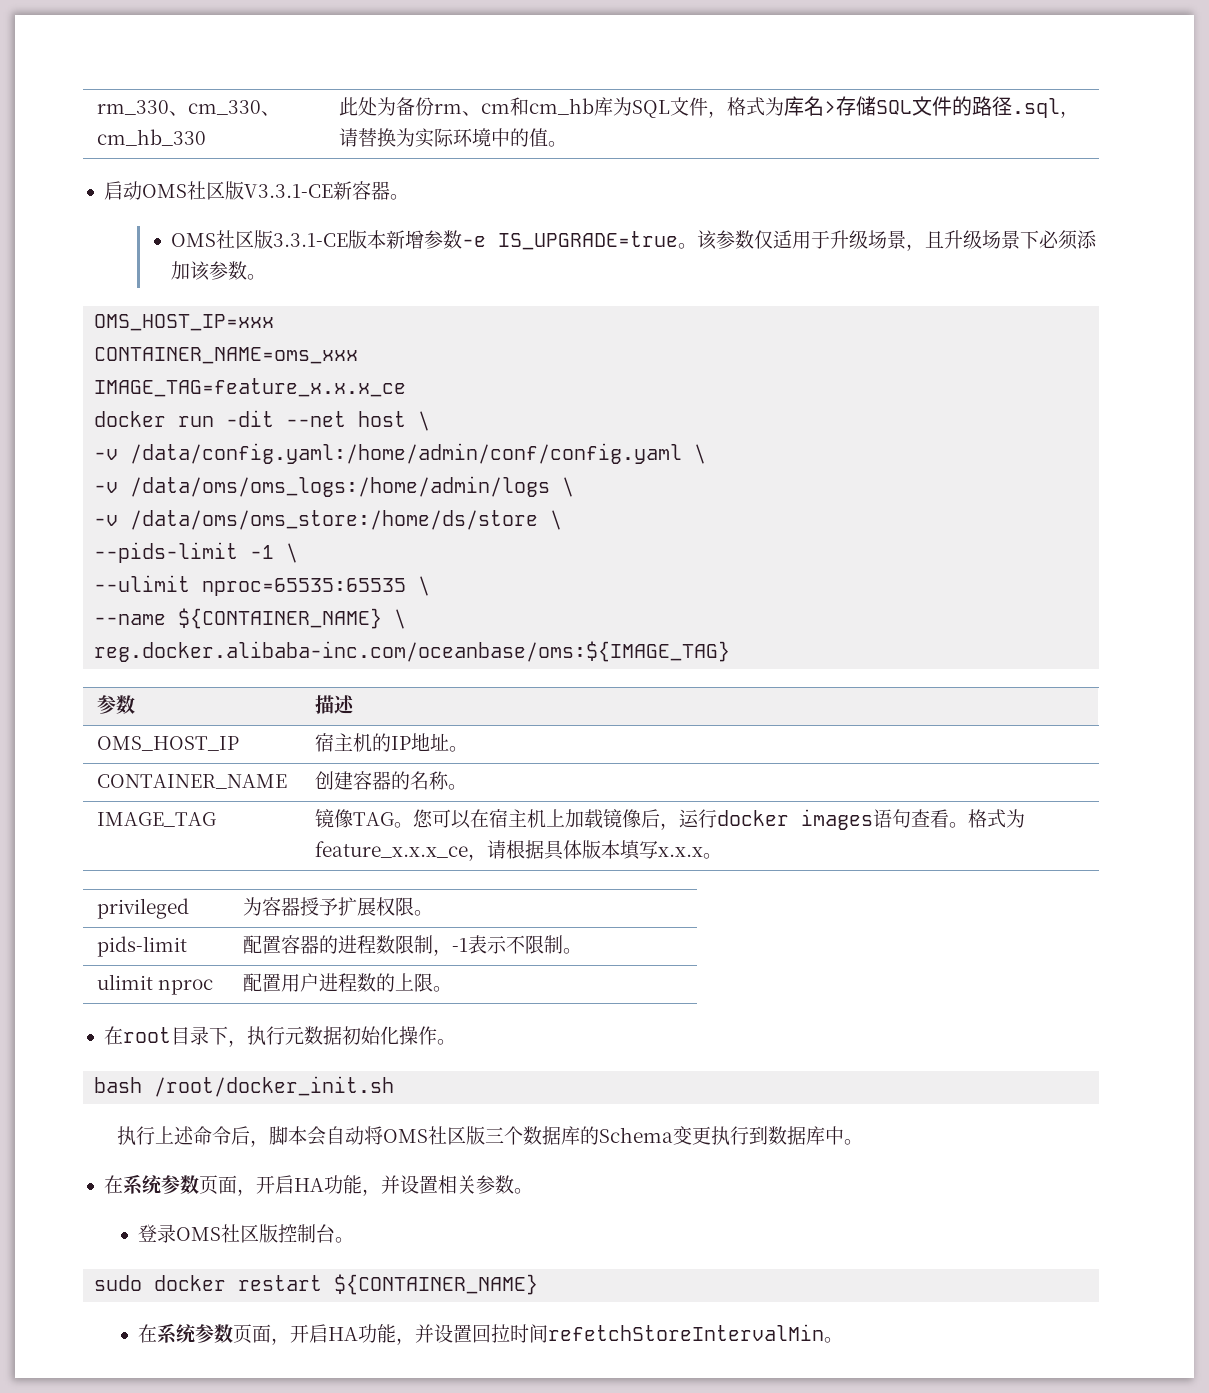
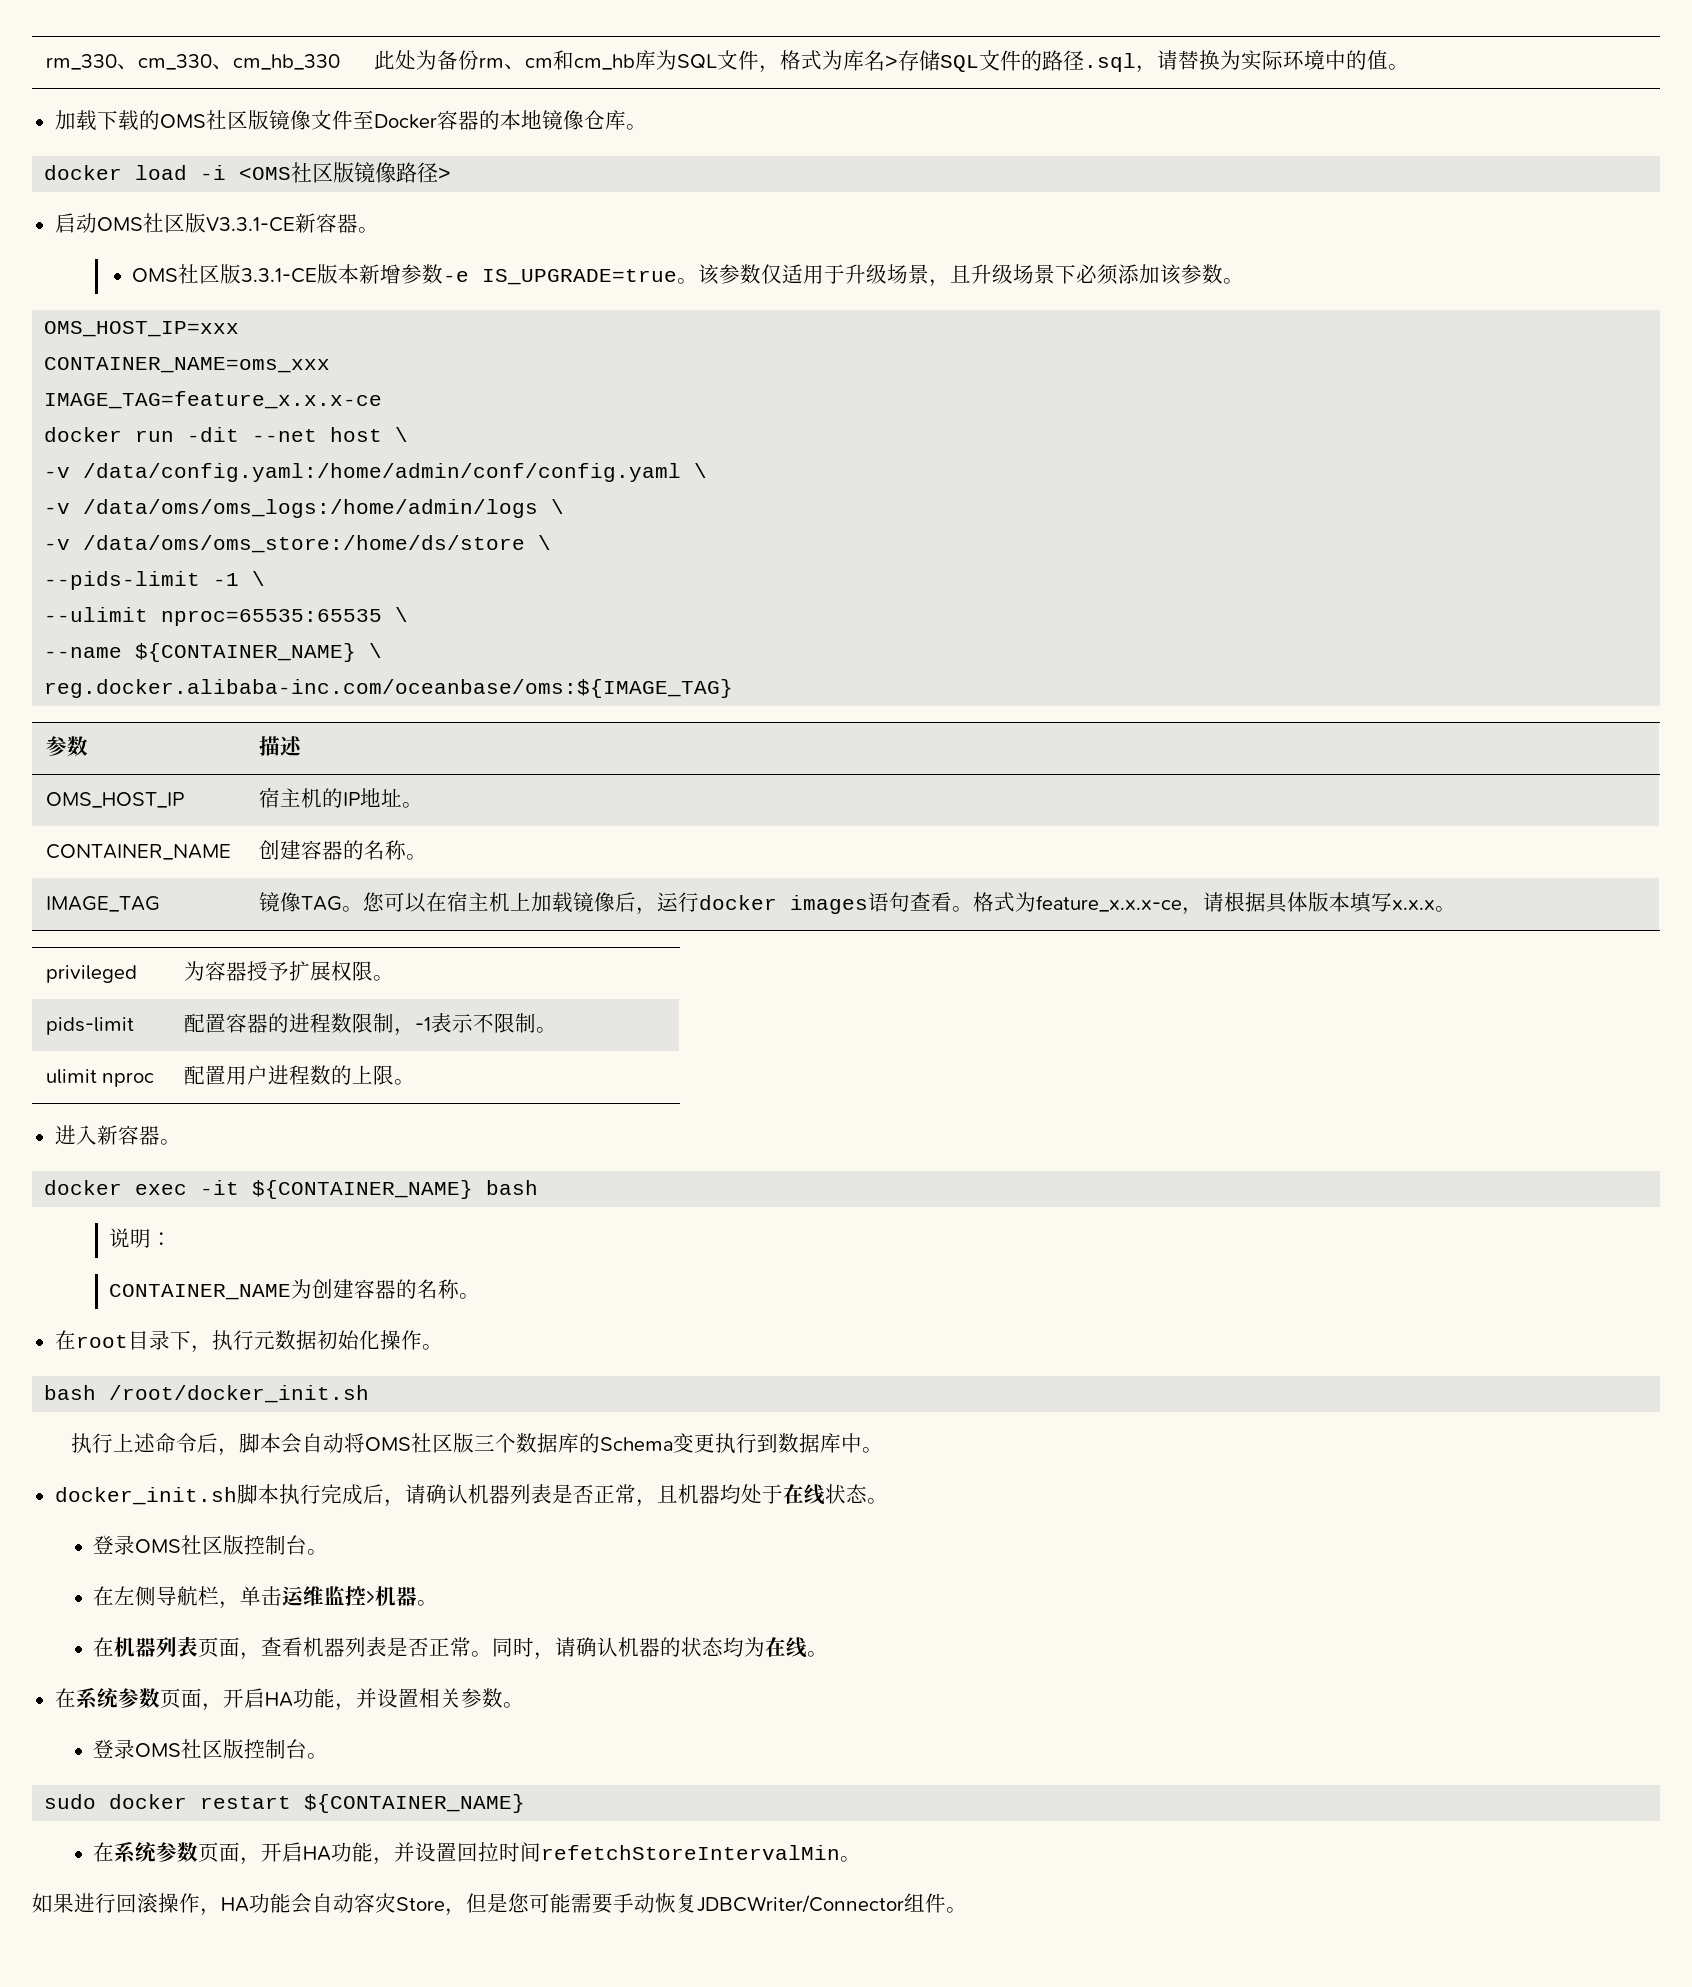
(567, 144) none -> [54,110,647,131] [44,162,452,183] // 加载下载的OMS社区版镜像文件至Docker容器的本地镜像仓库。 // docker load -i <OMS社区版镜像路径>
[94,378,407,397] IMAGE_TAG=feature_x.x.x_ce -> [44,391,383,409] IMAGE_TAG=feature_x.x.x-ce
[314,841,468,858] feature_x.x.x_ce -> [1035,895,1182,912] feature_x.x.x-ce
(452, 989) none -> [54,1125,181,1145] [44,1180,539,1199] [109,1228,173,1248] [109,1279,481,1300] // 进入新容器。 // docker exec -it ${CONTAINER_NAME} bash // 说明： // CONTAINER_NAME为创建容器的名称。
(863, 1142) none -> [54,1484,888,1507] [93,1535,329,1555] [93,1586,439,1609] [93,1636,829,1660] // docker_init.sh脚本执行完成后，请确认机器列表是否正常，且机器均处于在线状态。 // 登录OMS社区版控制台。 // 在左侧导航栏，单击运维监控>机器。 // 在机器列表页面，查看机器列表是否正常。同时，请确认机器的状态均为在线。
(843, 1340) none -> [32,1893,967,1916] // 如果进行回滚操作，HA功能会自动容灾Store，但是您可能需要手动恢复JDBCWriter/Connector组件。

